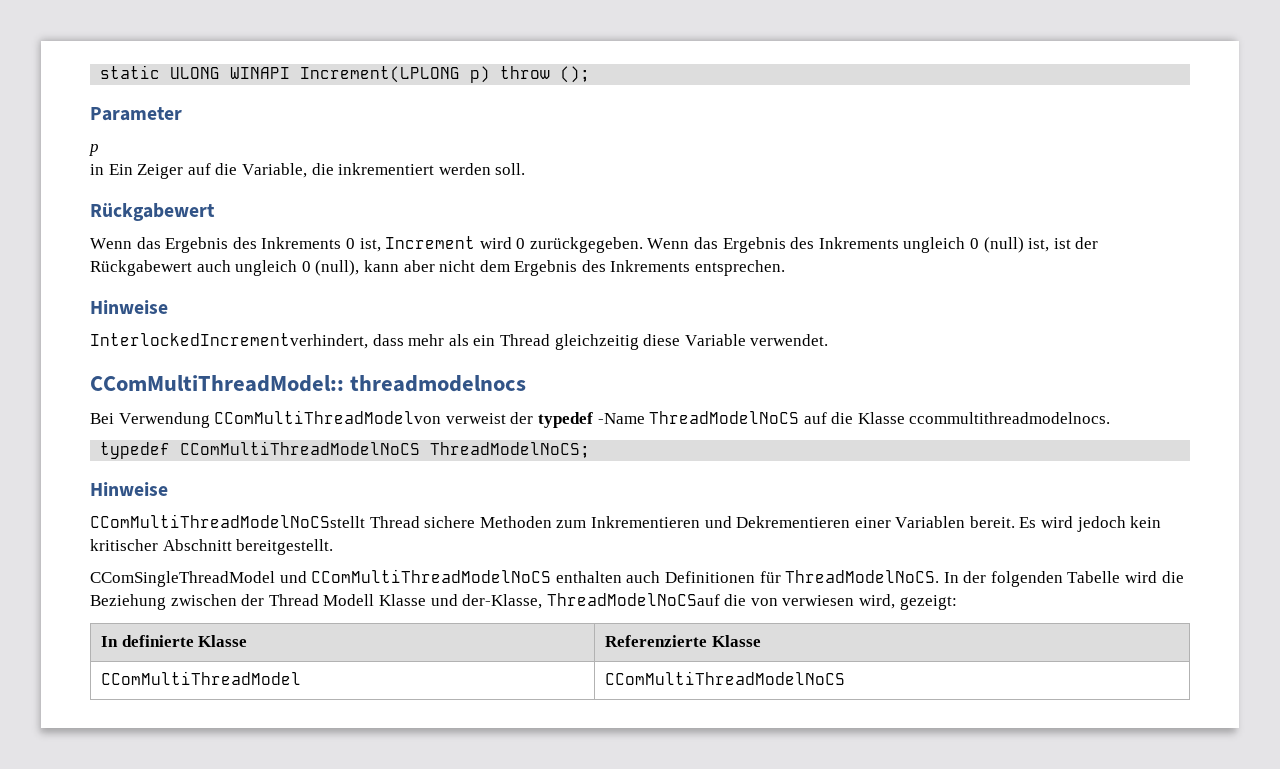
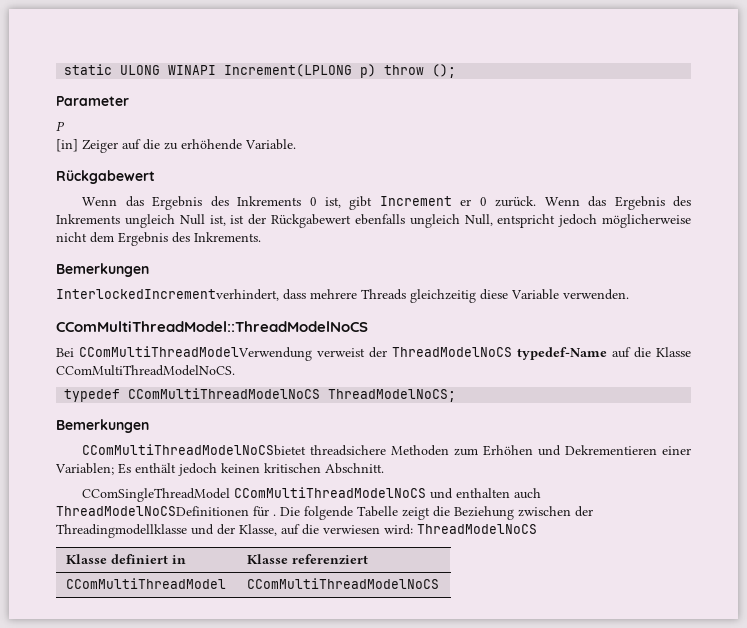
[89,144,99,156] [90,163,526,179] p // in Ein Zeiger auf die Variable, die inkrementiert werden soll. -> [56,121,65,131] [56,139,296,153] P // [in] Zeiger auf die zu erhöhende Variable.
[385,236,643,253] Increment wird 0 zurückgegeben. -> [349,196,537,210] gibt Increment er 0 zurück.
[970,237,1024,253] 0 (null) -> [179,214,205,225] Null
[196,260,435,276] auch ungleich 0 (null), kann aber -> [354,214,691,228] ebenfalls ungleich Null, entspricht jedoch möglicherweise
[610,260,786,276] [90,300,168,314] Inkrements entsprechen. // Hinweise -> [194,232,261,242] [56,263,149,277] Inkrements. // Bemerkungen
[408,334,829,350] [90,375,527,392] [90,410,800,428] mehr als ein Thread gleichzeitig diese Variable verwendet. // CComMultiThreadModel:: threadmodelnocs // Bei Verwendung CComMultiThreadModelvon verweist der typedef -Name ThreadModelNoCS -> [310,289,629,303] [56,321,368,332] [56,346,607,361] mehrere Threads gleichzeitig diese Variable verwenden. // CComMultiThreadModel::ThreadModelNoCS // Bei CComMultiThreadModelVerwendung verweist der ThreadModelNoCS typedef-Name
[909,412,1111,424] ccommultithreadmodelnocs. -> [56,365,235,376] CComMultiThreadModelNoCS.
[90,482,168,496] [90,514,476,528] Hinweise // CComMultiThreadModelNoCSstellt Thread sichere -> [56,419,149,433] [82,444,387,456] Bemerkungen // CComMultiThreadModelNoCSbietet threadsichere
[590,516,700,528] Inkrementieren -> [483,445,534,456] Erhöhen
[895,516,1162,532] [90,539,334,555] [90,569,1184,587] [90,593,957,610] [101,635,248,647] [605,635,761,647] Variablen bereit. Es wird jedoch kein kritischer Abschnitt bereitgestellt. // CComSingleThreadModel und CComMultiThreadModelNoCS enthalten auch Definitionen für ThreadModelNoCS. In der folgenden Tabelle wird die Beziehung zwischen der Thread Modell Klasse und der-Klasse, ThreadModelNoCSauf die von verwiesen wird, gezeigt: // In definierte Klasse | Referenzierte Klasse -> [55,463,384,476] [82,487,542,502] [56,506,593,520] [56,524,537,538] [66,554,187,564] [247,554,369,565] Variablen; Es enthält jedoch keinen kritischen Abschnitt. // CComSingleThreadModel CComMultiThreadModelNoCS und enthalten auch ThreadModelNoCSDefinitionen für . Die folgende Tabelle zeigt die Beziehung zwischen der Threadingmodellklasse und der Klasse, auf die verwiesen wird: ThreadModelNoCS // Klasse definiert in | Klasse referenziert

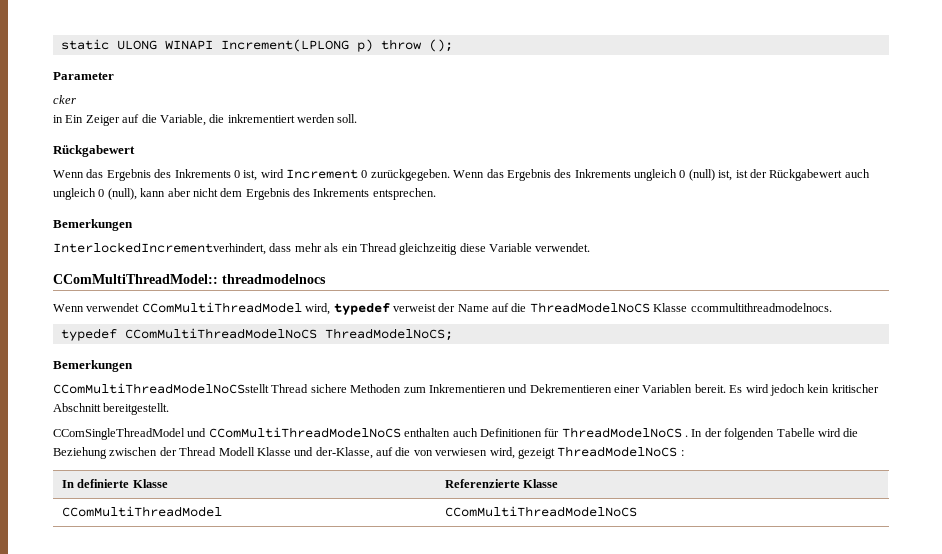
[56,121,65,131] [56,139,296,153] P // [in] Zeiger auf die zu erhöhende Variable. -> [53,95,76,104] [53,114,358,126] cker // in Ein Zeiger auf die Variable, die inkrementiert werden soll.
[349,196,537,210] gibt Increment er 0 zurück. -> [260,169,450,181] wird Increment 0 zurückgegeben.
[179,214,205,225] Null -> [679,169,715,181] 0 (null)
[354,214,691,228] ebenfalls ungleich Null, entspricht jedoch möglicherweise -> [844,169,870,178] [53,188,191,200] auch ungleich 0 (null), kann aber
[194,232,261,242] Inkrements. -> [313,188,436,200] Inkrements entsprechen.
[310,289,629,303] [56,321,368,332] [56,346,691,361] [56,365,235,376] mehrere Threads gleichzeitig diese Variable verwenden. // CComMultiThreadModel::ThreadModelNoCS // Bei CComMultiThreadModelVerwendung verweist der ThreadModelNoCS typedef-Name auf die Klasse CComMultiThreadModelNoCS. -> [294,243,591,255] [53,274,326,284] [53,302,832,315] mehr als ein Thread gleichzeitig diese Variable verwendet. // CComMultiThreadModel:: threadmodelnocs // Wenn verwendet CComMultiThreadModel wird, typedef verweist der Name auf die ThreadModelNoCS Klasse ccommultithreadmodelnocs.
[82,444,387,456] CComMultiThreadModelNoCSbietet threadsichere -> [53,383,347,394] CComMultiThreadModelNoCSstellt Thread sichere
[483,445,534,456] Erhöhen -> [428,384,506,393] Inkrementieren
[55,463,384,476] [82,487,542,502] [56,506,593,520] [56,524,537,538] [66,554,187,564] [247,554,369,565] Variablen; Es enthält jedoch keinen kritischen Abschnitt. // CComSingleThreadModel CComMultiThreadModelNoCS und enthalten auch ThreadModelNoCSDefinitionen für . Die folgende Tabelle zeigt die Beziehung zwischen der Threadingmodellklasse und der Klasse, auf die verwiesen wird: ThreadModelNoCS // Klasse definiert in | Klasse referenziert -> [642,384,879,396] [53,403,170,415] [53,427,859,440] [53,446,684,459] [62,479,168,488] [445,479,559,488] Variablen bereit. Es wird jedoch kein kritischer Abschnitt bereitgestellt. // CComSingleThreadModel und CComMultiThreadModelNoCS enthalten auch Definitionen für ThreadModelNoCS . In der folgenden Tabelle wird die Beziehung zwischen der Thread Modell Klasse und der-Klasse, auf die von verwiesen wird, gezeigt ThreadModelNoCS : // In definierte Klasse | Referenzierte Klasse

